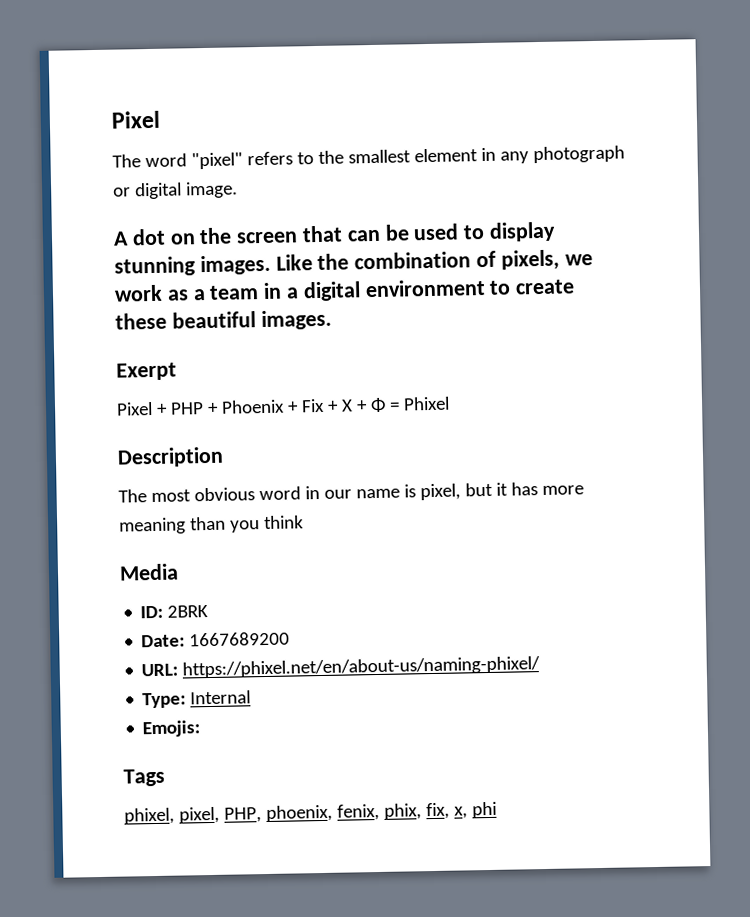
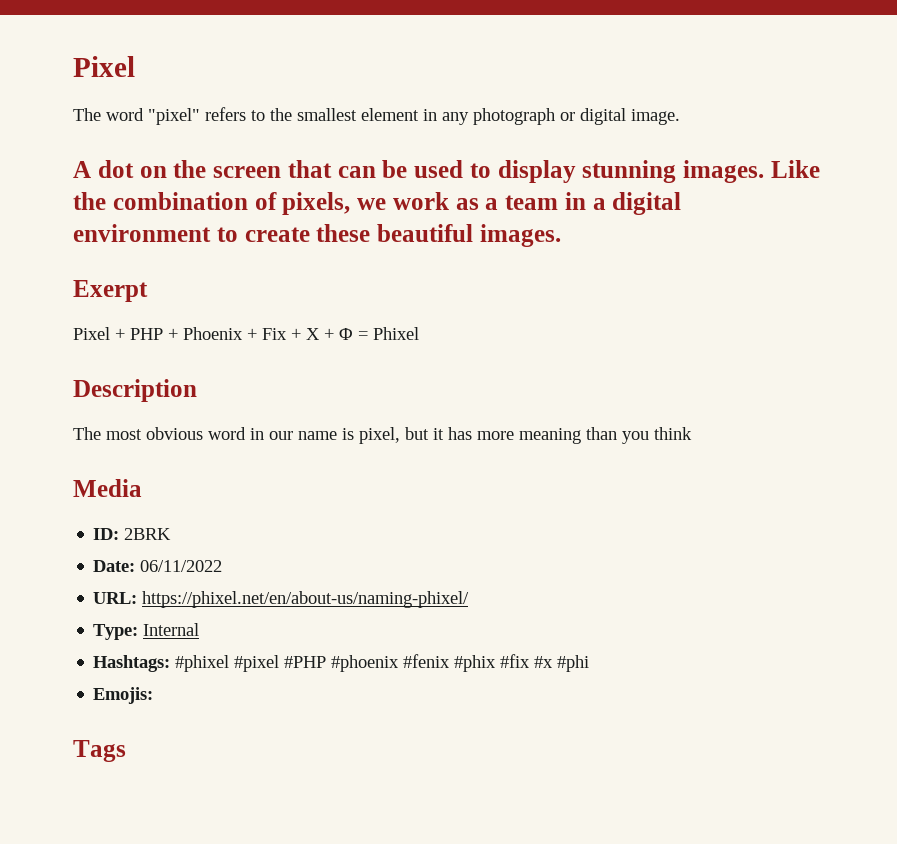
[189,631,291,647] 1667689200 -> [140,560,223,572] 06/11/2022
[142,720,201,738] [123,768,165,787] [124,801,497,825] Emojis: // Tags // phixel, pixel, PHP, phoenix, fenix, phix, fix, x, phi -> [93,654,590,672] [93,687,154,704] [73,740,126,762] Hashtags: #phixel #pixel #PHP #phoenix #fenix #phix #fix #x #phi // Emojis: // Tags

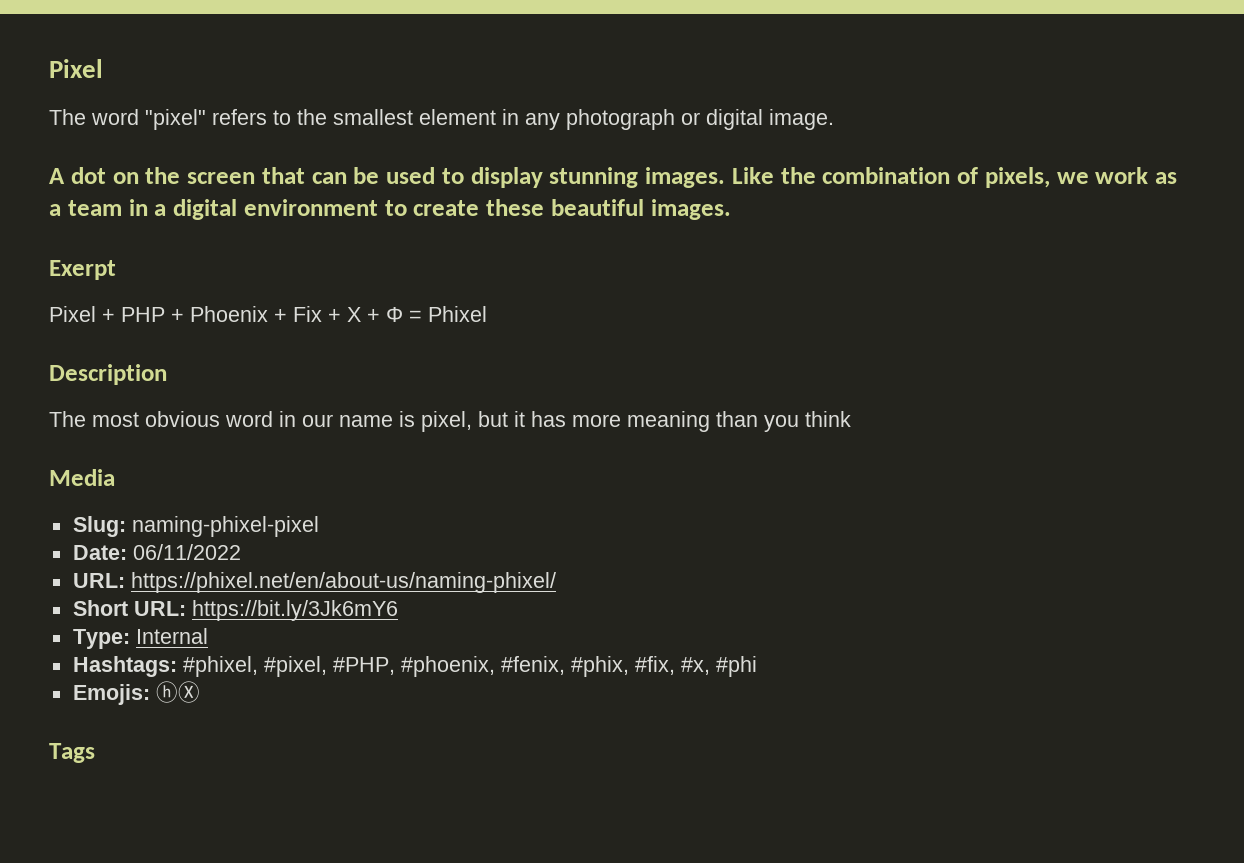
[93,528,172,540] ID: 2BRK -> [72,516,319,537] Slug: naming-phixel-pixel
(470, 599) none -> [72,600,398,621] // Short URL: https://bit.ly/3Jk6mY6
[175,654,554,672] #phixel #pixel #PHP #phoenix #fenix #phix #fix #x -> [182,656,710,677] #phixel, #pixel, #PHP, #phoenix, #fenix, #phix, #fix, #x,
(154, 695) none -> [155,681,200,703] ⓗⓍ

